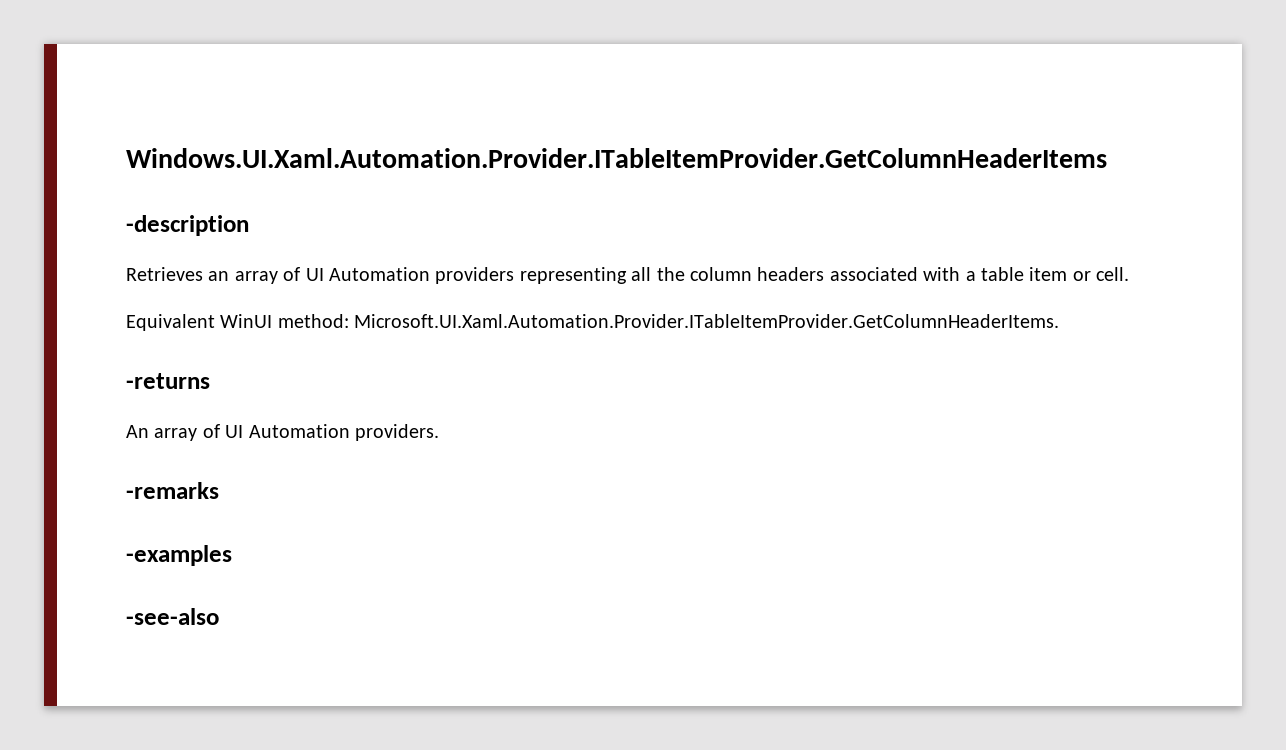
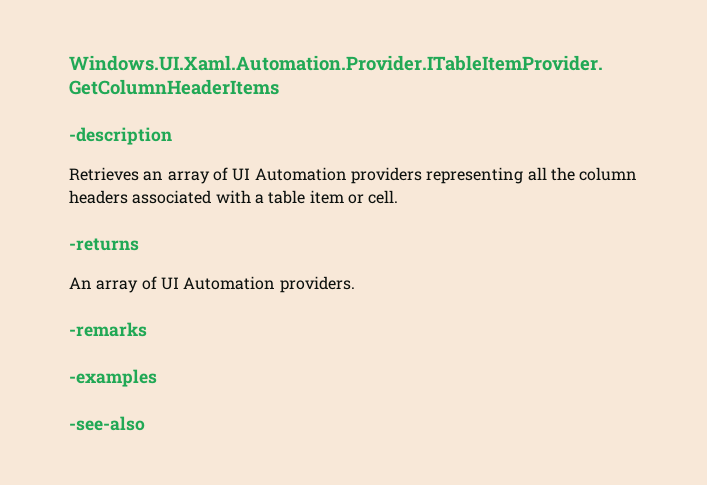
[126,314,1060,331] // Equivalent WinUI method: Microsoft.UI.Xaml.Automation.Provider.ITableItemProvider.GetColumnHeaderItems. -> (399, 197) none

